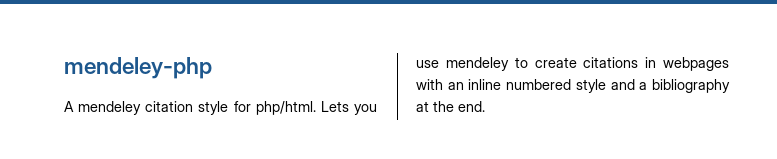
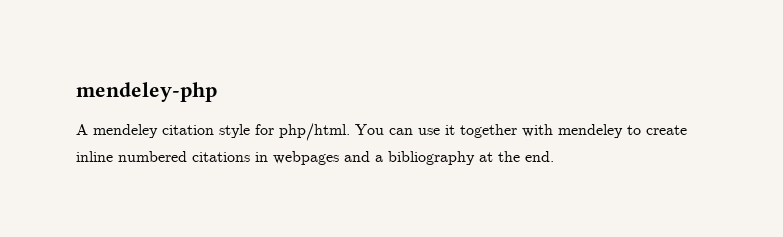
[320,101,377,115] [416,60,439,68] Lets you use -> [355,124,553,138] You can use it together with
(577, 62) none -> [76,151,187,162] inline numbered
[416,79,606,93] with an inline numbered style -> (339, 158) none

